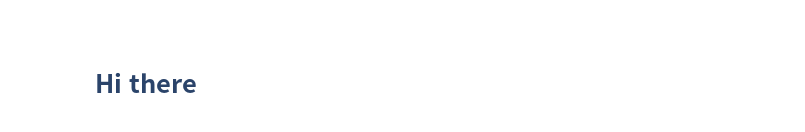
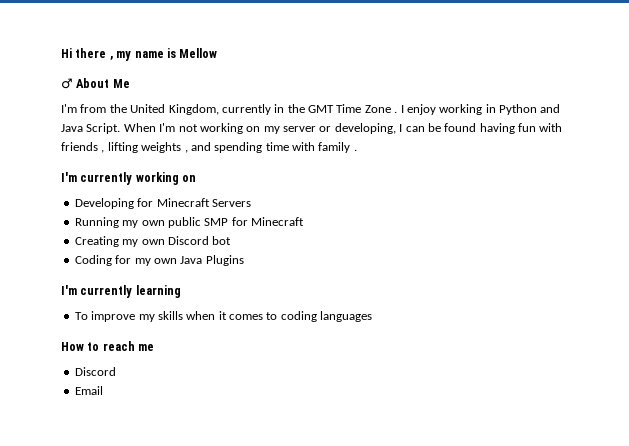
(197, 83) none -> [109,48,218,61] [61,78,130,89] [61,104,561,115] [61,123,563,134] [61,142,357,153] [61,172,197,185] [74,198,251,209] [74,217,304,228] [74,236,232,247] [74,255,244,266] [61,285,181,298] [74,311,373,322] [61,341,155,351] [74,367,116,376] [74,386,103,395] , my name is Mellow // ♂ About Me // I'm from the United Kingdom, currently in the GMT Time Zone . I enjoy working in Python and Java Script. When I'm not working on my server or developing, I can be found having fun with friends , lifting weights , and spending time with family . // I'm currently working on // Developing for Minecraft Servers // Running my own public SMP for Minecraft // Creating my own Discord bot // Coding for my own Java Plugins // I'm currently learning // To improve my skills when it comes to coding languages // How to reach me // Discord // Email

